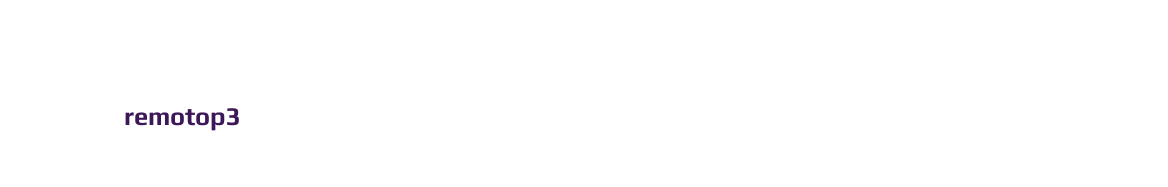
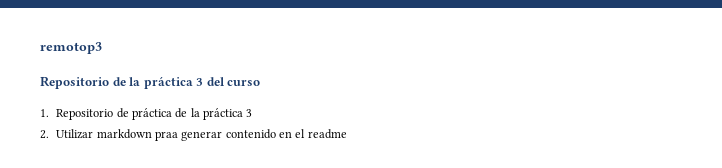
(241, 119) none -> [40,76,261,89] [40,108,253,120] [40,129,347,141] // Repositorio de la práctica 3 del curso // 1. Repositorio de práctica de la práctica 3 // 2. Utilizar markdown praa generar contenido en el readme

